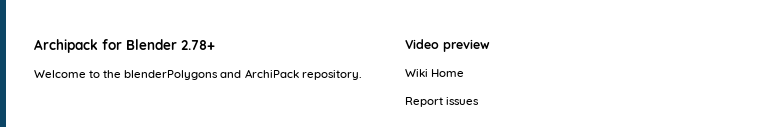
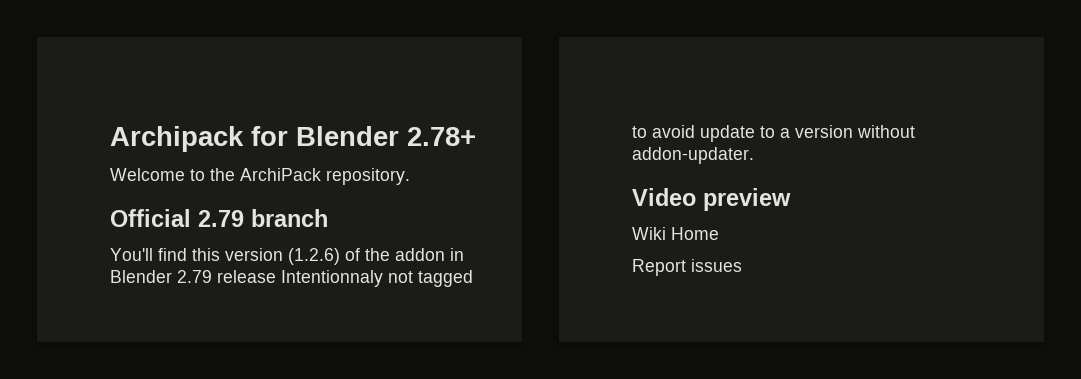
[124,70,242,80] blenderPolygons and -> (235, 174) none
(362, 75) none -> [110,209,328,227] [110,248,464,265] [110,270,473,287] [632,125,915,142] [632,147,754,164] // Official 2.79 branch // You'll find this version (1.2.6) of the addon in Blender 2.79 release Intentionnaly not tagged to avoid update to a version without addon-updater.

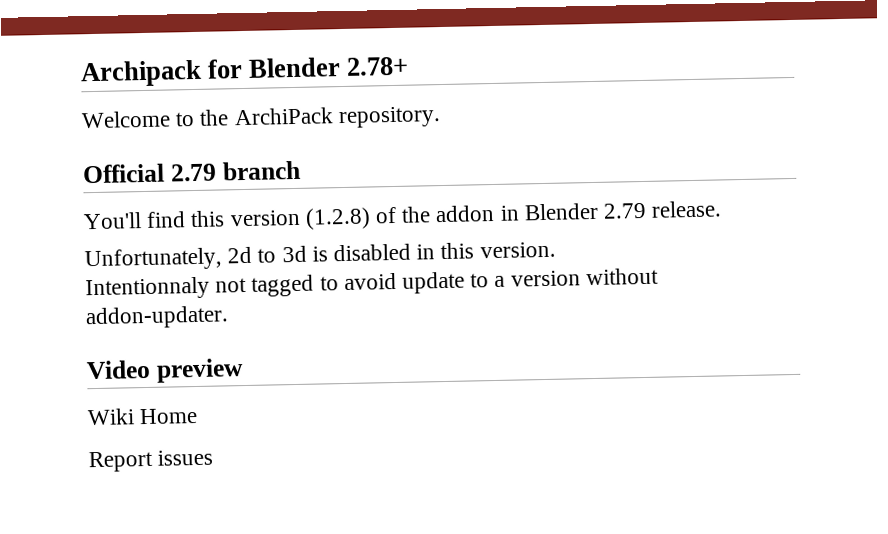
[288,248,340,265] (1.2.6) -> [304,207,371,230] (1.2.8)
[217,270,276,283] release -> [651,200,723,218] [84,241,556,272] release. // Unfortunately, 2d to 3d is disabled in this version. //

